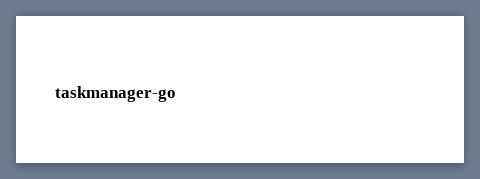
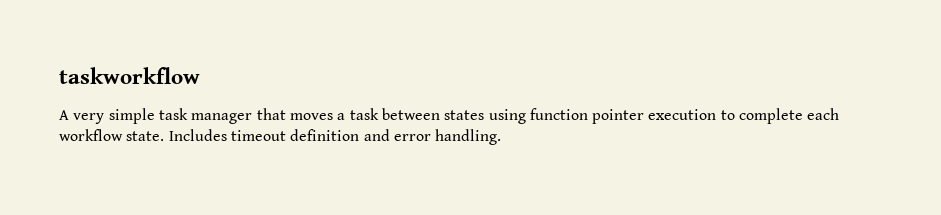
[55,86,176,102] taskmanager-go -> [59,67,200,84] [59,108,840,124] [59,129,502,145] taskworkflow // A very simple task manager that moves a task between states using function pointer execution to complete each workflow state. Includes timeout definition and error handling.

